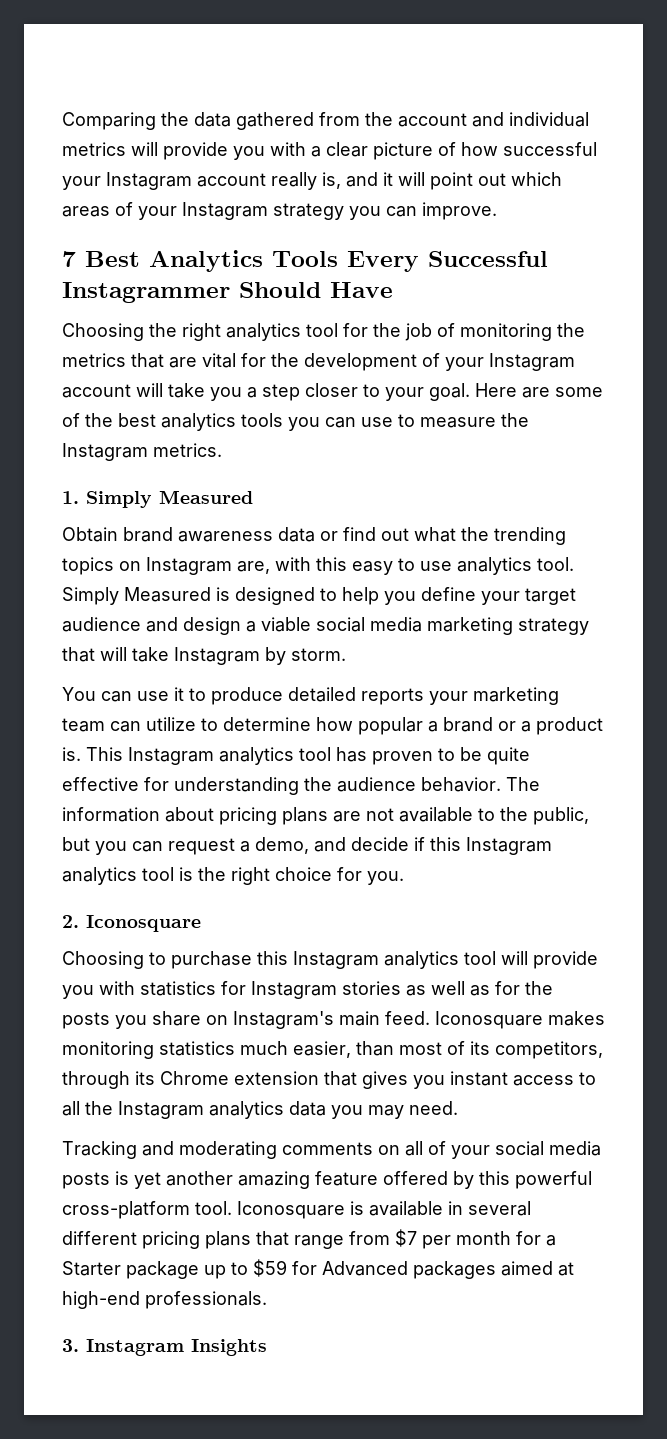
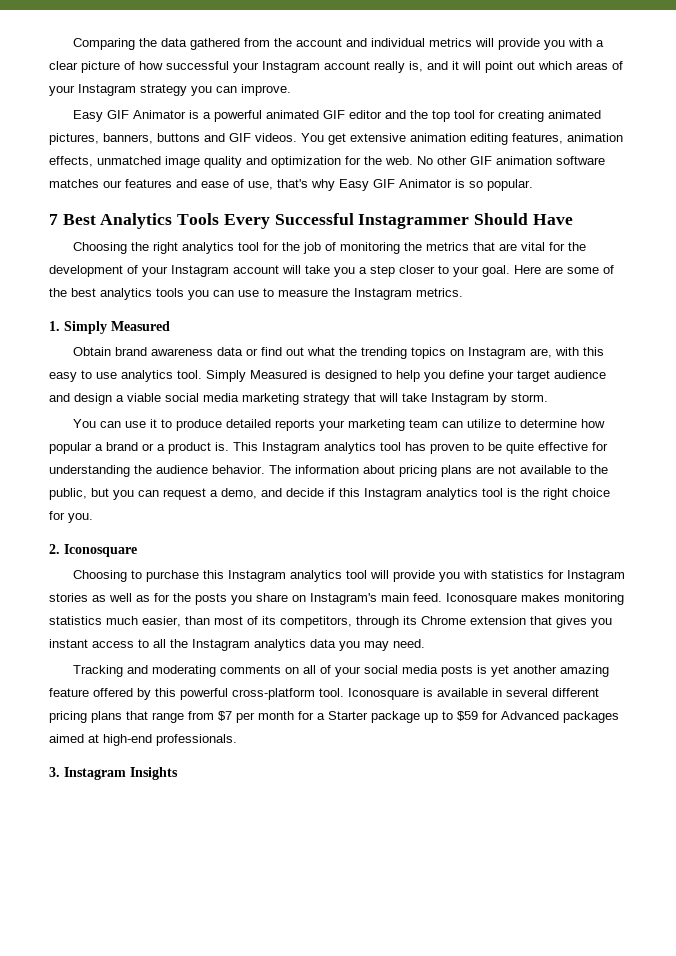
(497, 211) none -> [73,110,602,122] [49,133,623,145] [49,156,605,168] [49,179,533,191] // Easy GIF Animator is a powerful animated GIF editor and the top tool for creating animated pictures, banners, buttons and GIF videos. You get extensive animation editing features, animation effects, unmatched image quality and optimization for the web. No other GIF animation software matches our features and ease of use, that's why Easy GIF Animator is so popular.

